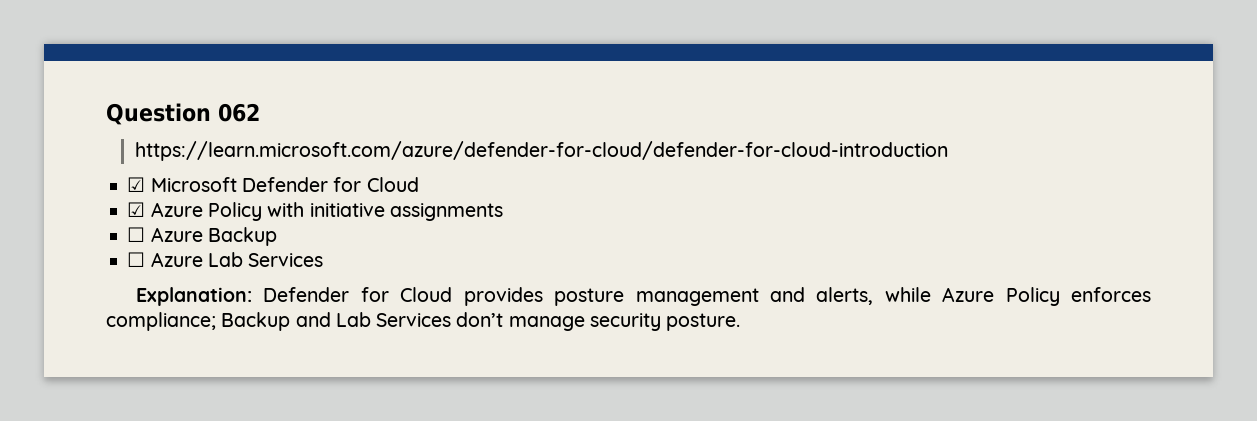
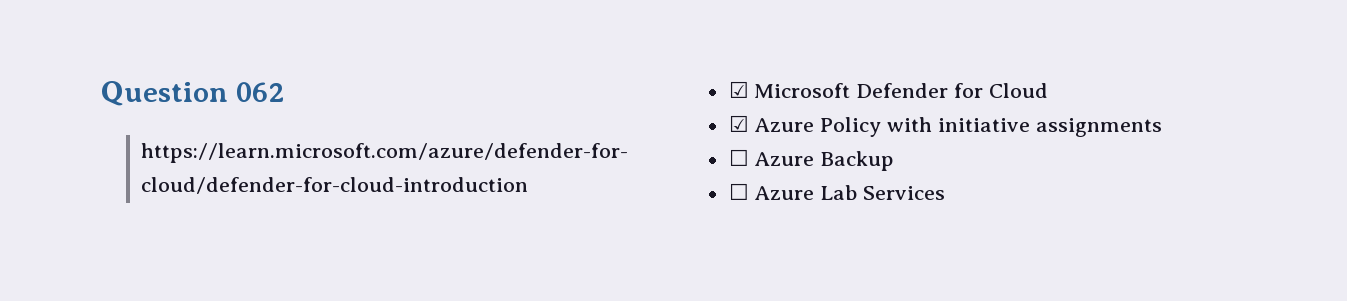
[136,287,1152,306] [106,312,741,331] // Explanation: Defender for Cloud provides posture management and alerts, while Azure Policy enforces compliance; Backup and Lab Services don’t manage security posture. -> (946, 193) none

